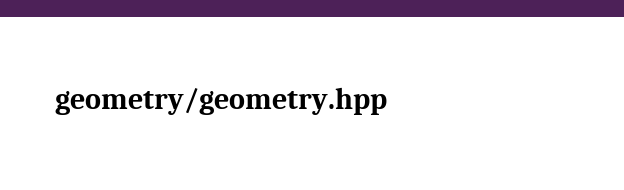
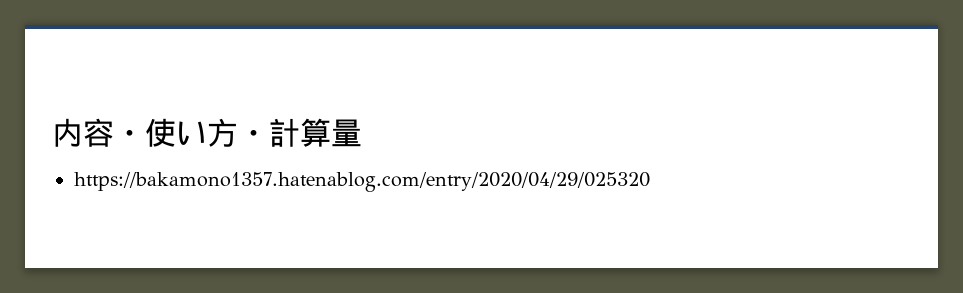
[55,87,387,115] geometry/geometry.hpp -> [52,118,362,147] [74,172,650,192] 内容・使い方・計算量 // https://bakamono1357.hatenablog.com/entry/2020/04/29/025320

